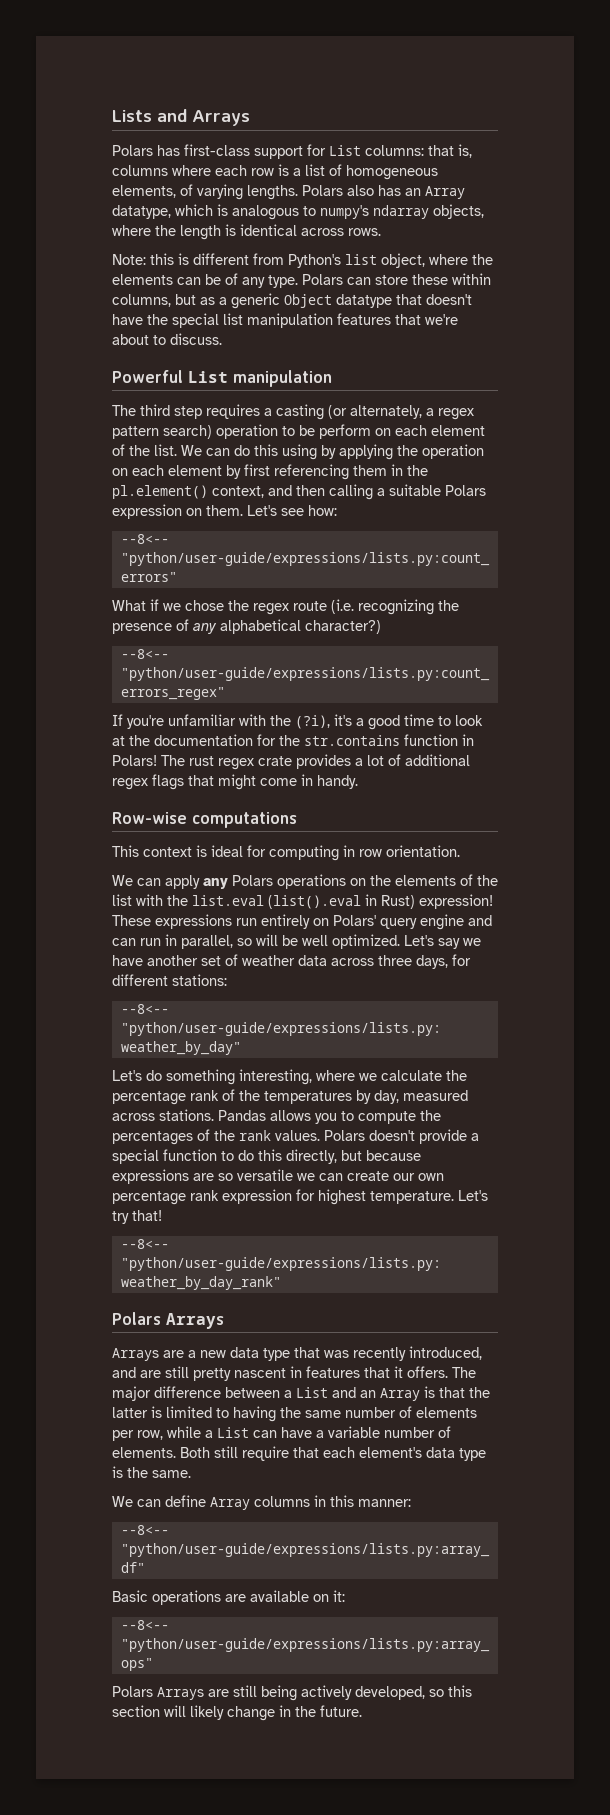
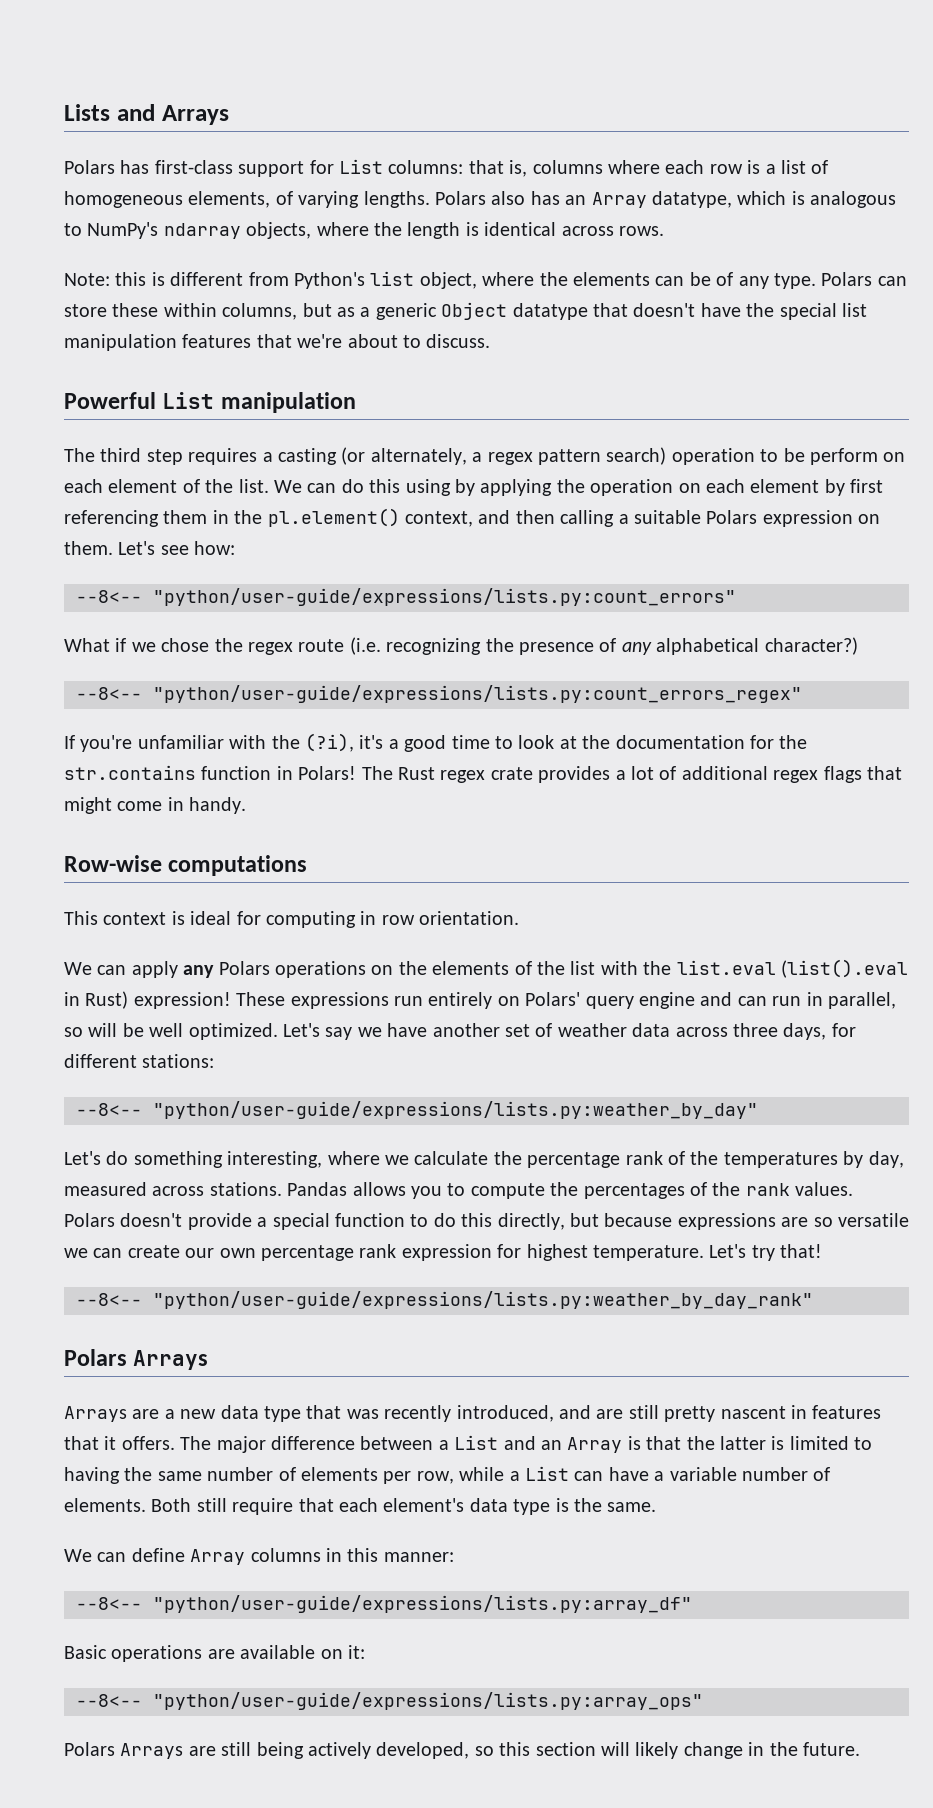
[320,205,369,219] numpy's -> [87,222,159,239] NumPy's
[189,756,214,766] rust -> [398,767,435,780] Rust

